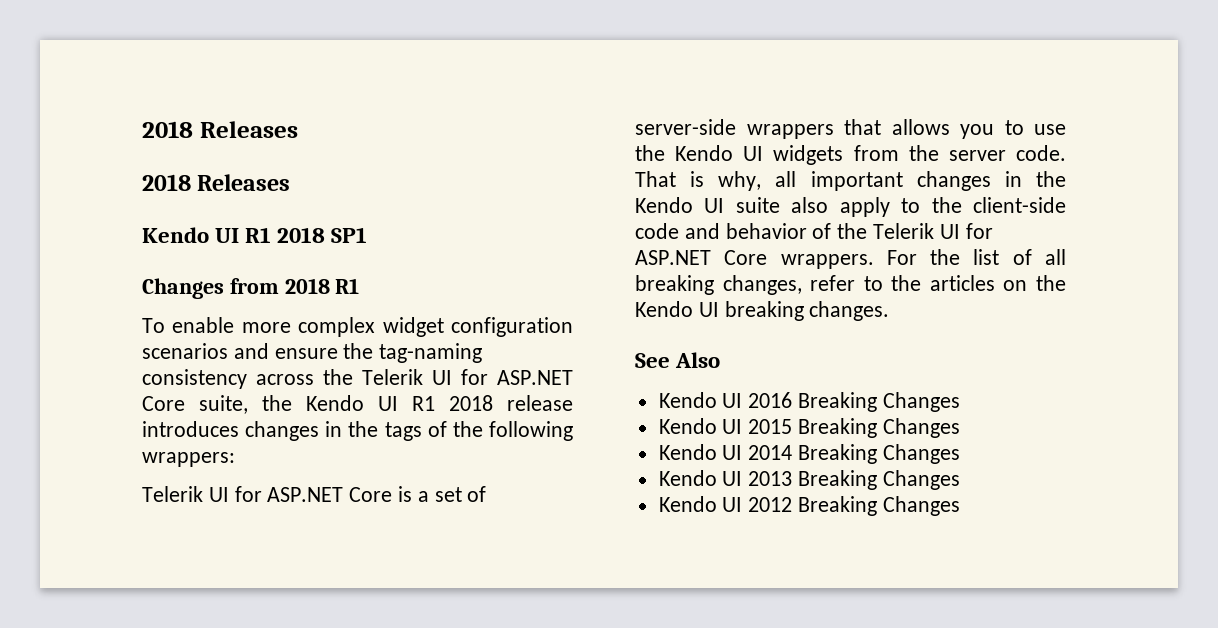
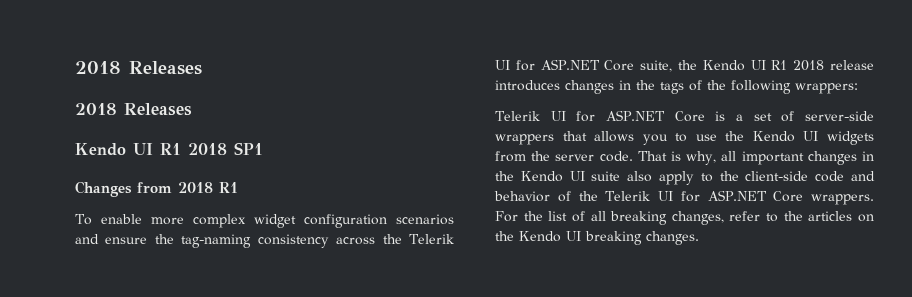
[635,352,721,368] [658,392,960,412] [658,418,960,438] [658,444,960,464] [658,470,960,490] [658,496,960,516] // See Also // Kendo UI 2016 Breaking Changes // Kendo UI 2015 Breaking Changes // Kendo UI 2014 Breaking Changes // Kendo UI 2013 Breaking Changes // Kendo UI 2012 Breaking Changes -> (699, 238) none

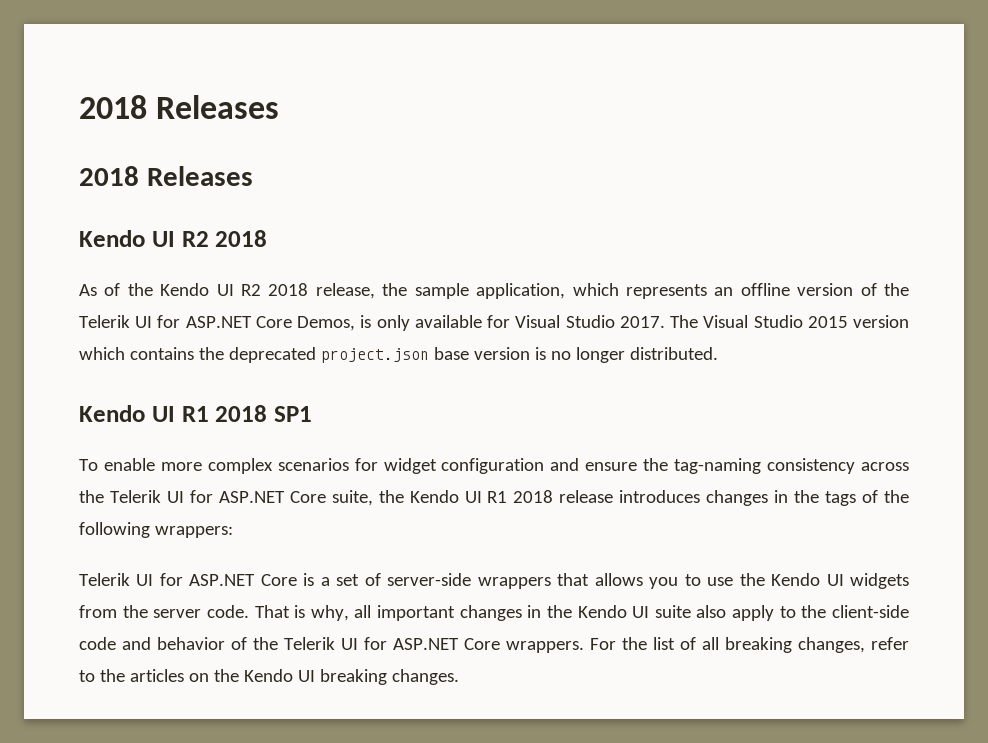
(192, 109) none -> [79,230,268,247] [79,283,909,299] [79,315,910,331] [79,347,718,363] // Kendo UI R2 2018 // As of the Kendo UI R2 2018 release, the sample application, which represents an offline version of the Telerik UI for ASP.NET Core Demos, is only available for Visual Studio 2017. The Visual Studio 2015 version which contains the deprecated project.json base version is no longer distributed.
[75,181,238,197] // Changes from 2018 R1 -> (312, 414) none
(246, 221) none -> [277,458,378,471] scenarios for
[396,214,454,225] scenarios -> (545, 466) none

